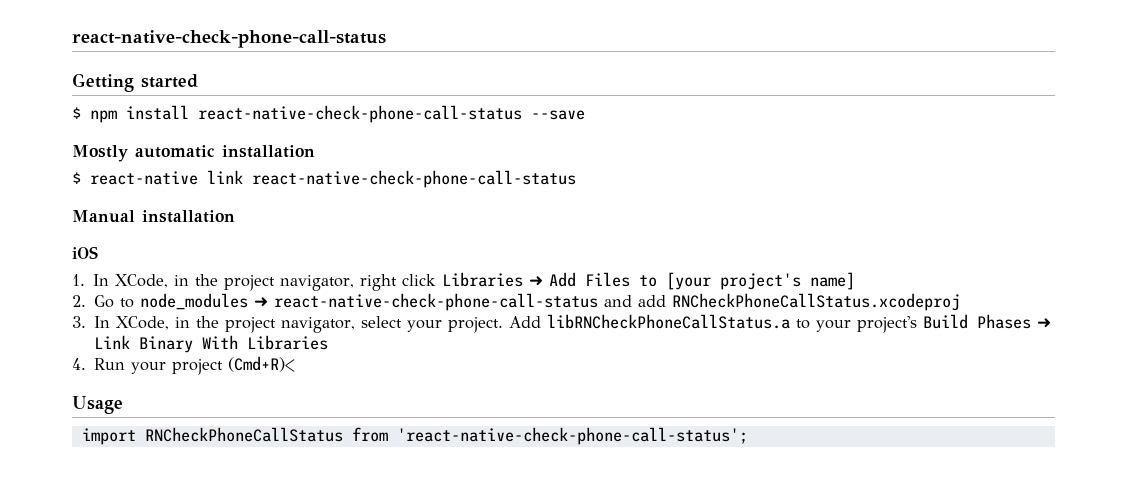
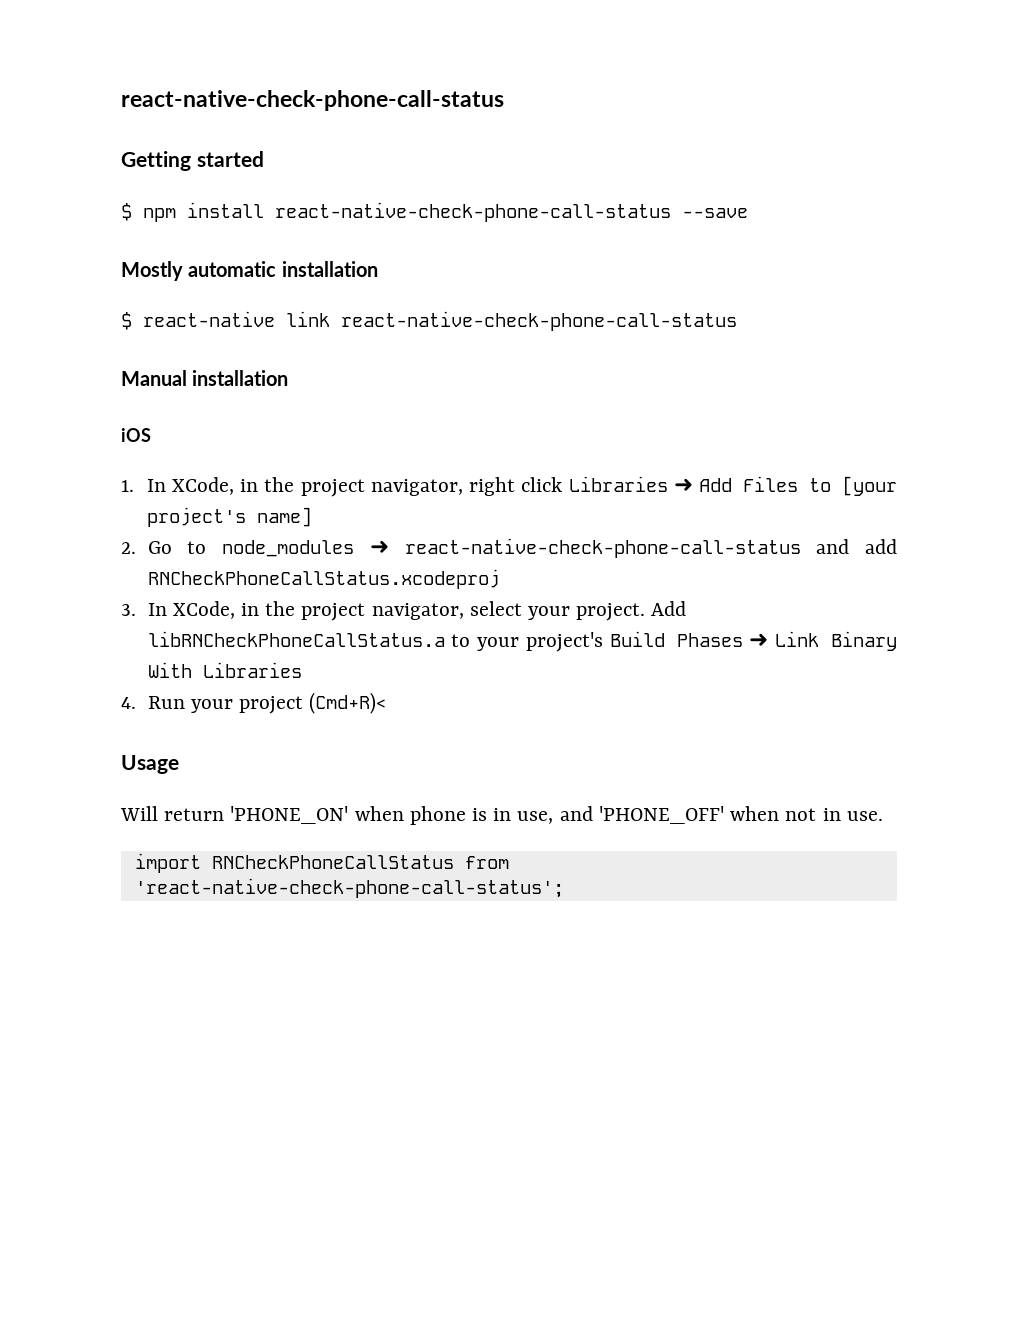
(123, 405) none -> [120,806,883,825] // Will return 'PHONE_ON' when phone is in use, and 'PHONE_OFF' when not in use.

